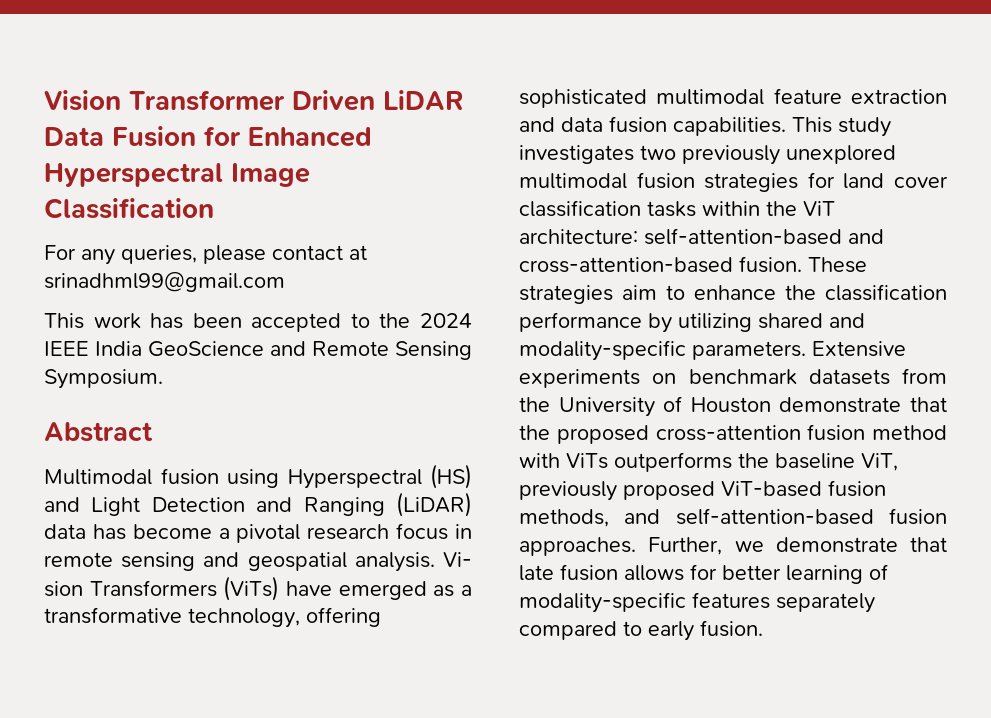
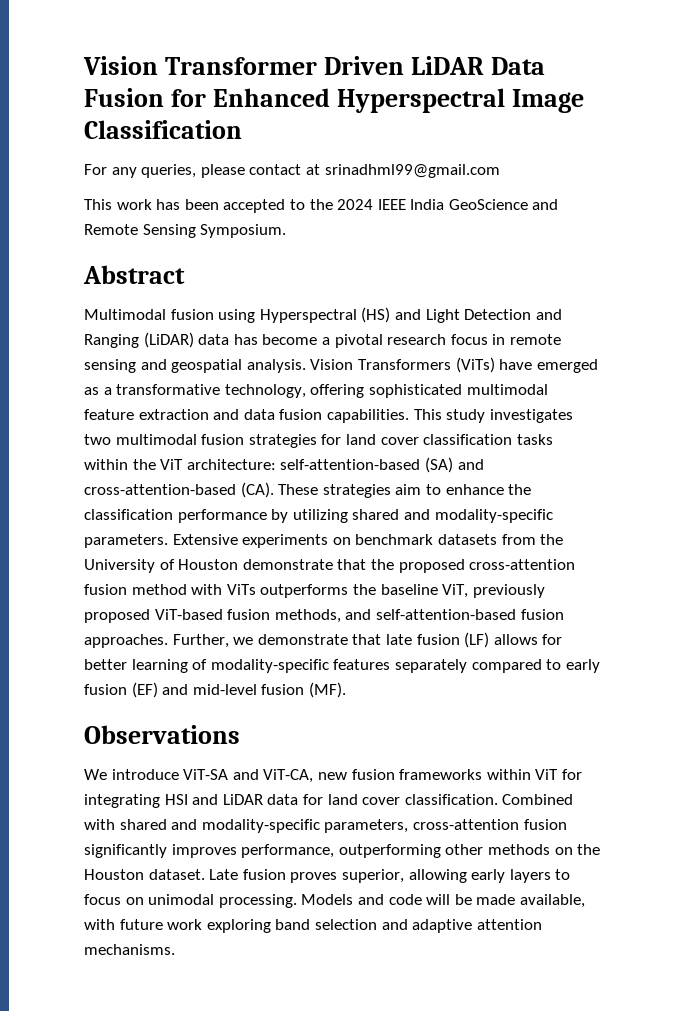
[442,552,472,567] [44,581,83,597] Vi- sion -> [310,359,354,370] Vision
[682,145,896,165] previously unexplored -> (111, 439) none
(842, 236) none -> [424,457,453,473] (SA)
[739,256,802,273] fusion. -> [240,482,274,498] (CA).
(618, 572) none -> [464,632,490,648] (LF)
[700,620,763,637] fusion. -> [84,682,346,698] [84,725,240,744] [84,769,582,783] [84,794,574,808] [84,819,567,833] [84,844,601,858] [84,869,571,883] [84,894,585,908] [84,919,542,933] [84,944,175,955] fusion (EF) and mid-level fusion (MF). // Observations // We introduce ViT-SA and ViT-CA, new fusion frameworks within ViT for integrating HSI and LiDAR data for land cover classification. Combined with shared and modality-specific parameters, cross-attention fusion significantly improves performance, outperforming other methods on the Houston dataset. Late fusion proves superior, allowing early layers to focus on unimodal processing. Models and code will be made available, with future work exploring band selection and adaptive attention mechanisms.

